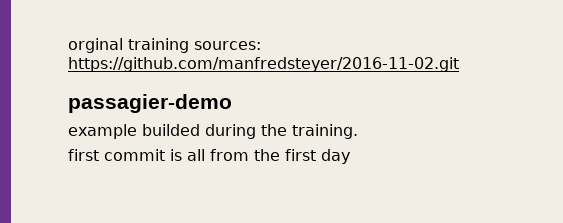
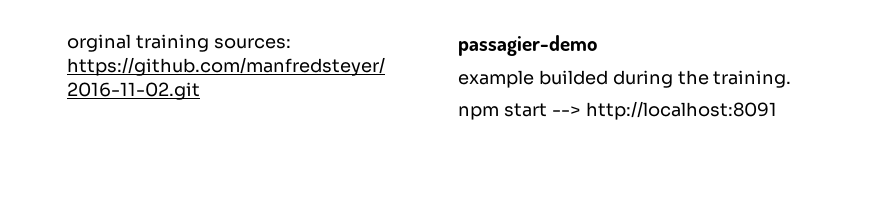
[68,149,350,164] first commit is all from the first day -> [458,101,777,120] npm start --> http://localhost:8091

